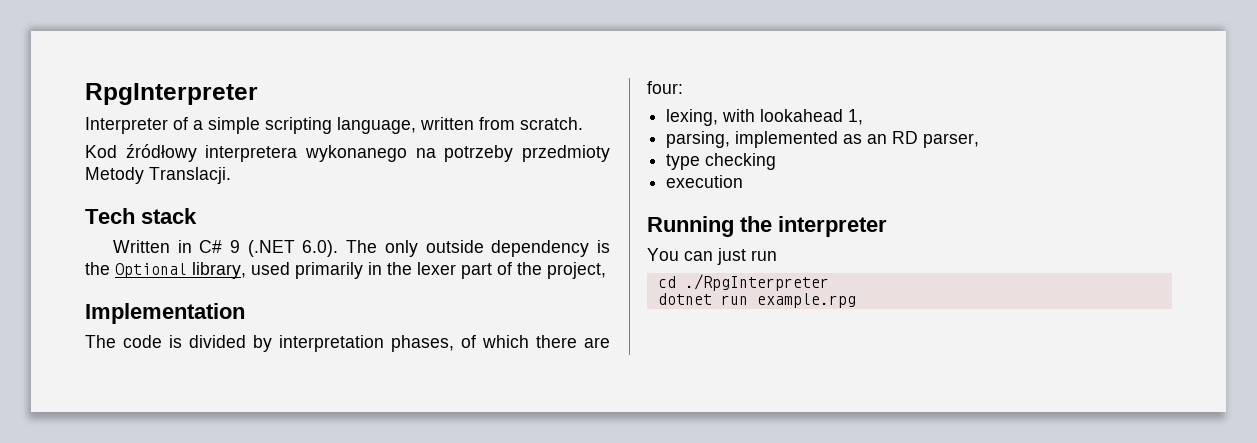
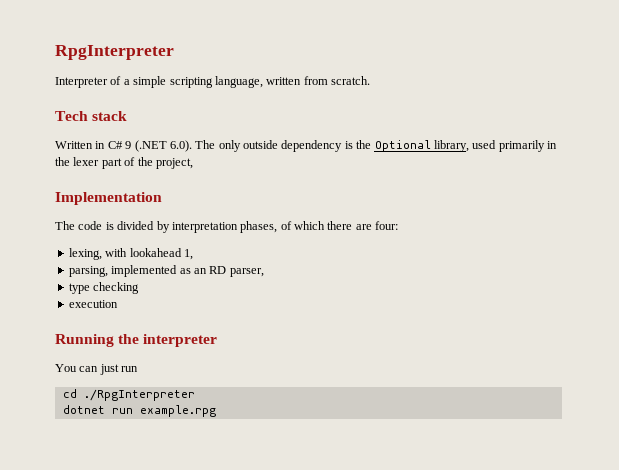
[85,144,610,162] [85,167,231,184] // Kod źródłowy interpretera wykonanego na potrzeby przedmioty Metody Translacji. -> (370, 80) none

